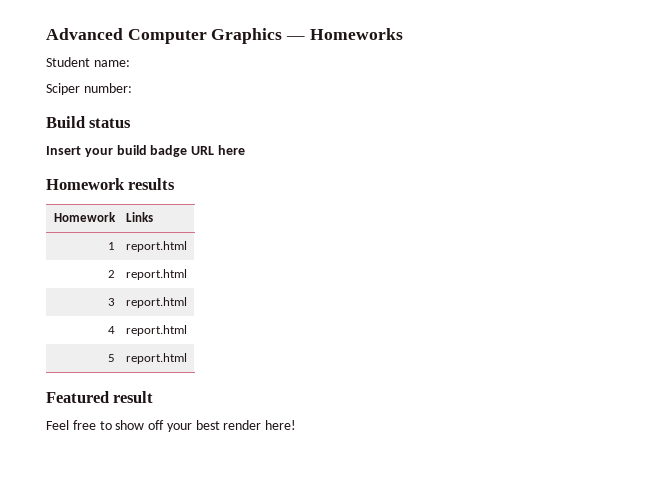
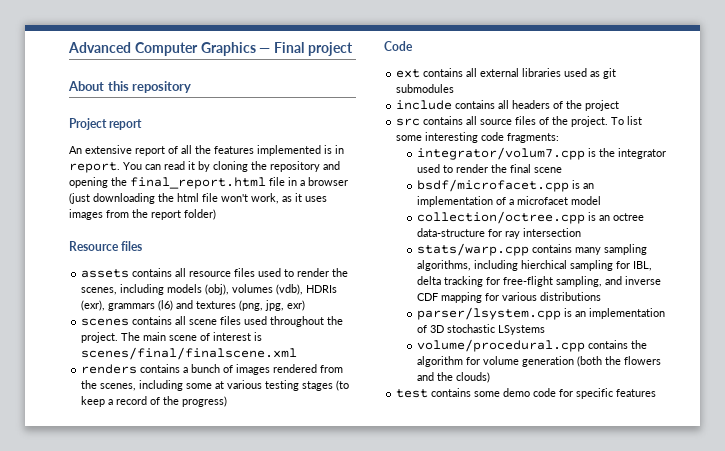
[309,28,403,40] [46,57,130,67] [46,83,132,95] [46,116,132,128] [46,145,245,157] [46,178,176,190] [53,212,116,222] [126,212,154,222] [107,242,115,250] [126,241,188,252] [107,270,115,278] [126,269,188,280] [107,298,115,306] [126,297,188,308] [107,326,115,334] [126,325,188,336] [107,354,115,362] [126,353,188,364] [46,391,154,403] [46,420,297,432] Homeworks // Student name: // Sciper number: // Build status // Insert your build badge URL here // Homework results // Homework | Links // 1 | report.html // 2 | report.html // 3 | report.html // 4 | report.html // 5 | report.html // Featured result // Feel free to show off your best render here! -> [274,42,353,56] [68,81,192,93] [69,118,143,130] [69,145,344,156] [69,161,340,173] [69,177,348,189] [69,193,327,204] [69,209,216,220] [69,241,143,251] [81,268,349,278] [81,284,338,295] [81,300,306,311] [81,316,344,327] [81,332,263,343] [81,347,298,360] [81,364,344,375] [81,380,350,391] [81,396,228,407] [384,41,413,51] [396,68,617,79] [396,84,455,93] [396,100,620,111] [396,116,643,127] [396,132,560,143] [417,147,667,160] [417,164,563,173] [417,179,595,192] [417,196,602,207] [417,211,645,224] [417,228,582,239] [417,243,648,256] [417,260,653,271] [417,276,662,287] [417,292,602,303] [417,307,666,320] [417,324,546,335] [417,339,648,352] [417,356,662,367] [417,372,491,383] [396,388,657,399] Final project // About this repository // Project report // An extensive report of all the features implemented is in report. You can read it by cloning the repository and opening the final_report.html file in a browser (just downloading the html file won't work, as it uses images from the report folder) // Resource files // assets contains all resource files used to render the scenes, including models (obj), volumes (vdb), HDRIs (exr), grammars (l6) and textures (png, jpg, exr) // scenes contains all scene files used throughout the project. The main scene of interest is scenes/final/finalscene.xml // renders contains a bunch of images rendered from the scenes, including some at various testing stages (to keep a record of the progress) // Code // ext contains all external libraries used as git submodules // include contains all headers of the project // src contains all source files of the project. To list some interesting code fragments: // integrator/volum7.cpp is the integrator used to render the final scene // bsdf/microfacet.cpp is an implementation of a microfacet model // collection/octree.cpp is an octree data-structure for ray intersection // stats/warp.cpp contains many sampling algorithms, including hierchical sampling for IBL, delta tracking for free-flight sampling, and inverse CDF mapping for various distributions // parser/lsystem.cpp is an implementation of 3D stochastic LSystems // volume/procedural.cpp contains the algorithm for volume generation (both the flowers and the clouds) // test contains some demo code for specific features

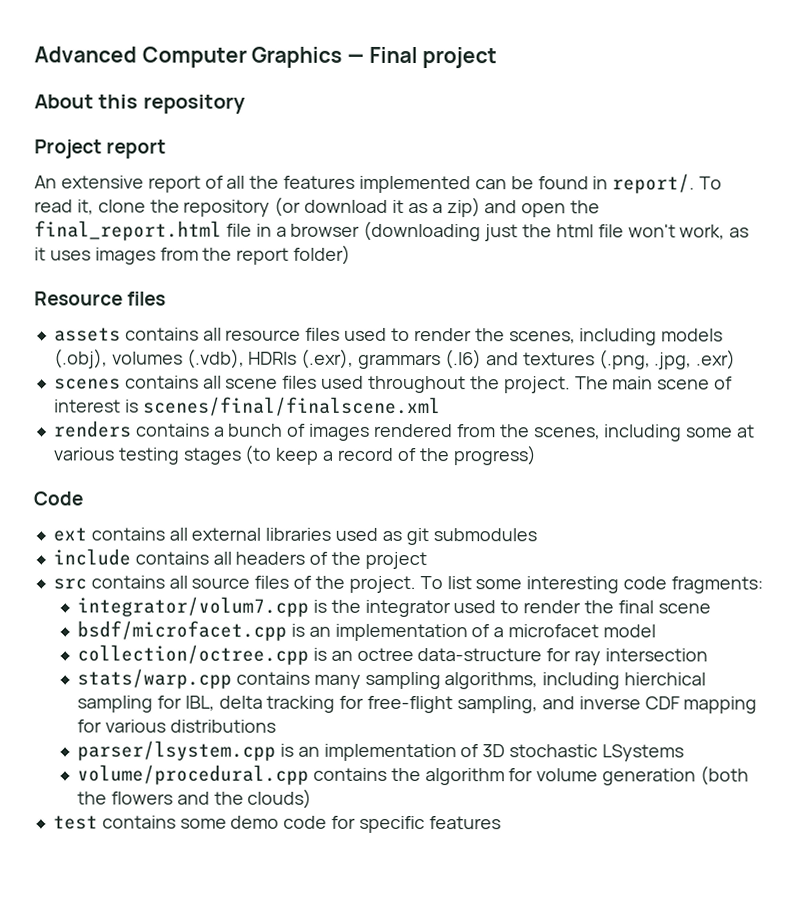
[324,145,344,154] [69,161,340,173] [69,177,108,188] is in report. You can read it by cloning the repository and opening -> [474,173,723,194] [34,196,567,218] can be found in report/. To read it, clone the repository (or download it as a zip) and open
[69,193,155,204] (just downloading -> [363,220,519,242] (downloading just
[205,284,338,295] [81,300,306,311] (obj), volumes (vdb), HDRIs (exr), grammars (l6) and textures (png, jpg, exr) -> [53,348,737,370] (.obj), volumes (.vdb), HDRIs (.exr), grammars (.l6) and textures (.png, .jpg, .exr)

